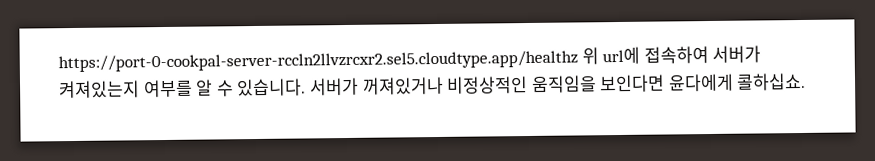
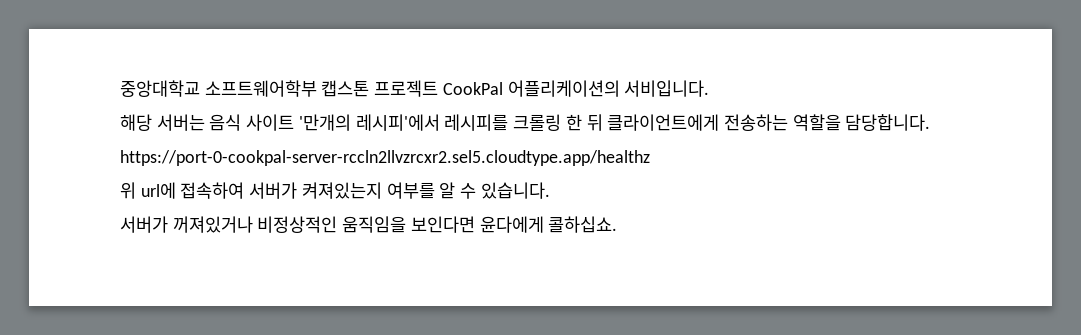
(58, 61) none -> [120,80,710,97] [120,114,931,131] 중앙대학교 소프트웨어학부 캡스톤 프로젝트 CookPal 어플리케이션의 서비입니다. // 해당 서버는 음식 사이트 '만개의 레시피'에서 레시피를 크롤링 한 뒤 클라이언트에게 전송하는 역할을 담당합니다. //
(578, 61) none -> (650, 158) //
(307, 87) none -> (550, 190) //

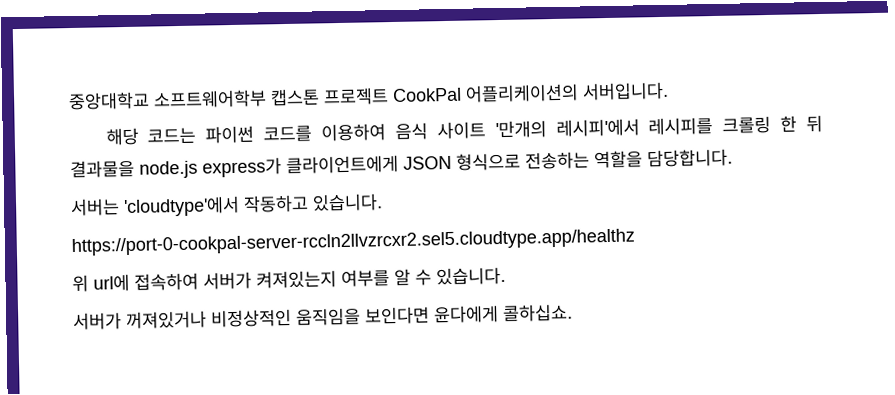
[624,80,710,97] 서비입니다. -> [582,81,669,101] 서버입니다.
[156,114,205,131] 서버는 -> [147,123,386,145] 코드는 파이썬 코드를 이용하여
[607,114,720,131] 클라이언트에게 -> [70,152,521,179] 결과물을 node.js express가 클라이언트에게 JSON 형식으로
(931, 122) none -> [70,193,383,218] // 서버는 'cloudtype'에서 작동하고 있습니다.

